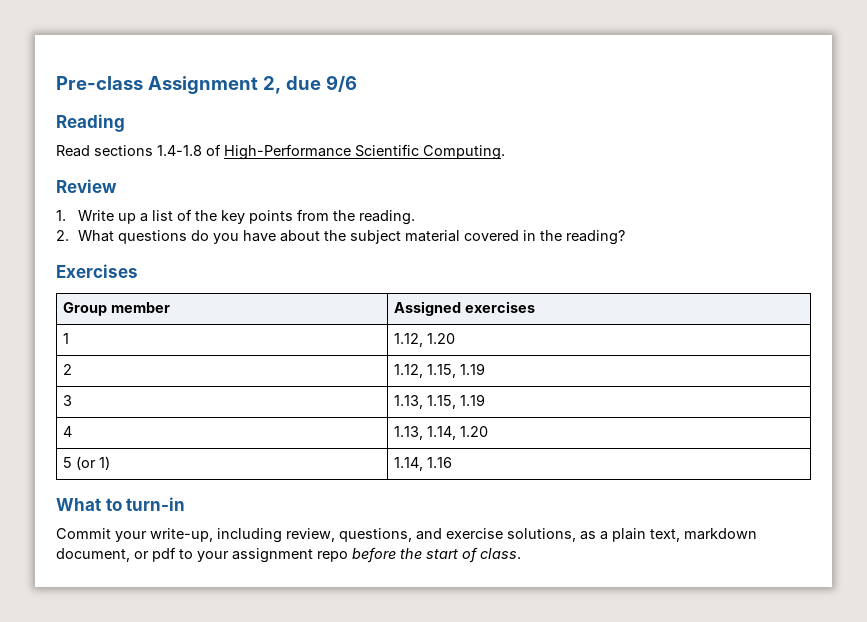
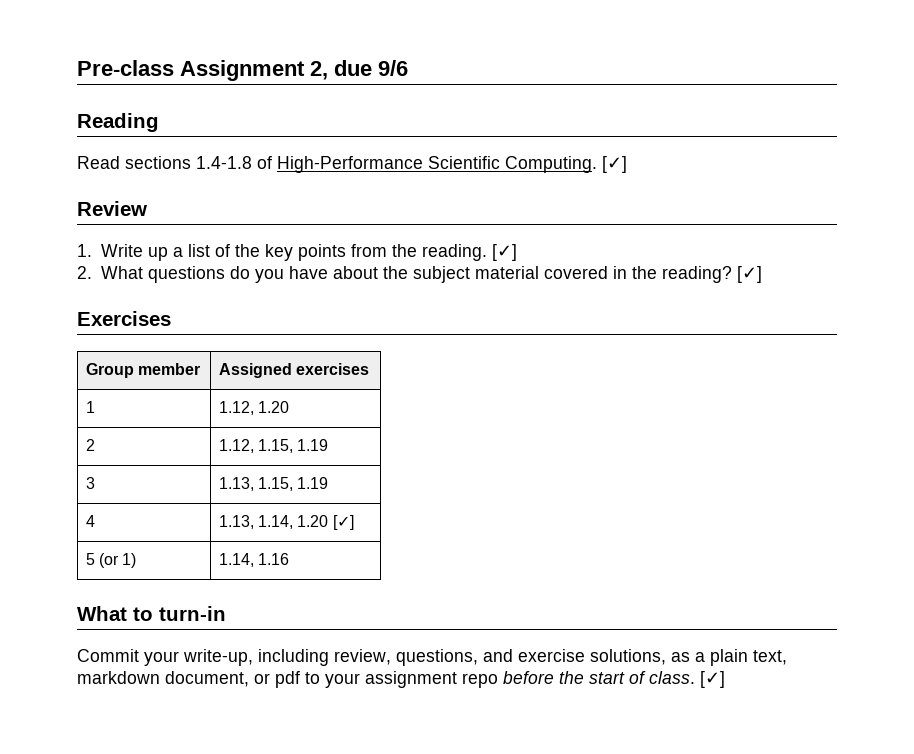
(505, 152) none -> [602,156,627,173] [✓]
(416, 217) none -> [491,244,517,261] [✓]
(626, 237) none -> [736,266,762,283] [✓]
(488, 431) none -> [332,515,354,530] [✓]
(521, 553) none -> [700,671,725,688] [✓]

